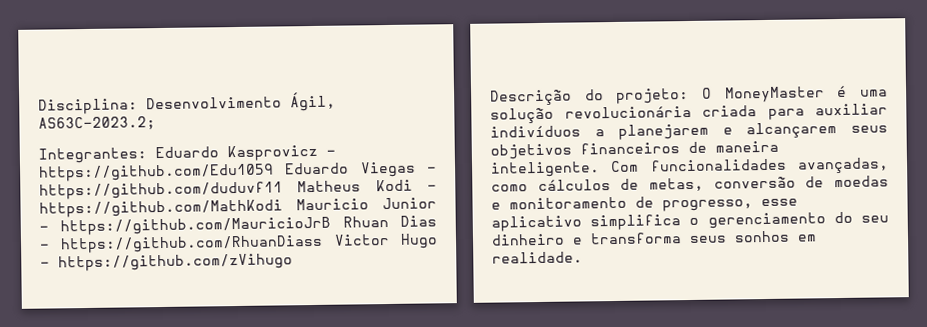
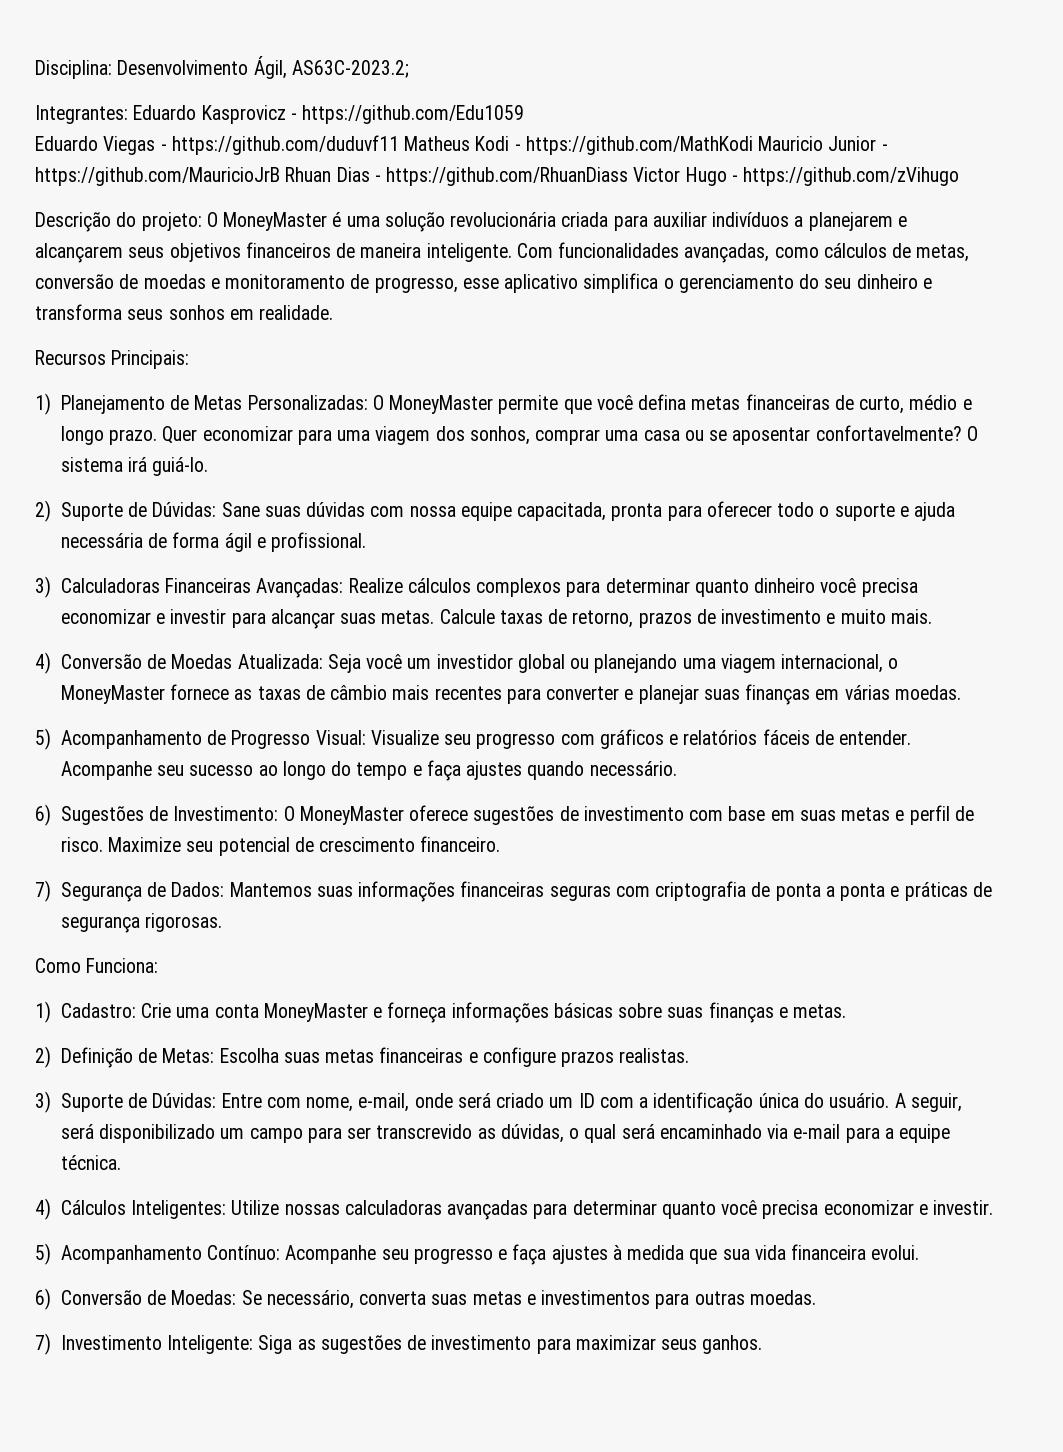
(274, 172) none -> (525, 114) //
(583, 257) none -> [35,350,190,369] [35,393,972,415] [60,425,978,445] [60,457,209,476] [35,500,956,522] [60,532,367,552] [35,576,918,598] [60,609,932,629] [35,652,899,674] [60,684,961,705] [35,728,912,750] [60,760,677,781] [35,804,974,826] [60,836,501,856] [35,880,992,902] [60,913,223,933] [35,958,159,973] [35,1001,847,1023] [35,1046,690,1068] [35,1091,962,1113] [60,1124,951,1143] [60,1155,121,1170] [35,1198,994,1220] [35,1243,920,1265] [35,1288,816,1310] [35,1333,763,1355] // Recursos Principais: // 1) Planejamento de Metas Personalizadas: O MoneyMaster permite que você defina metas financeiras de curto, médio e longo prazo. Quer economizar para uma viagem dos sonhos, comprar uma casa ou se aposentar confortavelmente? O sistema irá guiá-lo. // 2) Suporte de Dúvidas: Sane suas dúvidas com nossa equipe capacitada, pronta para oferecer todo o suporte e ajuda necessária de forma ágil e profissional. // 3) Calculadoras Financeiras Avançadas: Realize cálculos complexos para determinar quanto dinheiro você precisa economizar e investir para alcançar suas metas. Calcule taxas de retorno, prazos de investimento e muito mais. // 4) Conversão de Moedas Atualizada: Seja você um investidor global ou planejando uma viagem internacional, o MoneyMaster fornece as taxas de câmbio mais recentes para converter e planejar suas finanças em várias moedas. // 5) Acompanhamento de Progresso Visual: Visualize seu progresso com gráficos e relatórios fáceis de entender. Acompanhe seu sucesso ao longo do tempo e faça ajustes quando necessário. // 6) Sugestões de Investimento: O MoneyMaster oferece sugestões de investimento com base em suas metas e perfil de risco. Maximize seu potencial de crescimento financeiro. // 7) Segurança de Dados: Mantemos suas informações financeiras seguras com criptografia de ponta a ponta e práticas de segurança rigorosas. // Como Funciona: // 1) Cadastro: Crie uma conta MoneyMaster e forneça informações básicas sobre suas finanças e metas. // 2) Definição de Metas: Escolha suas metas financeiras e configure prazos realistas. // 3) Suporte de Dúvidas: Entre com nome, e-mail, onde será criado um ID com a identificação única do usuário. A seguir, será disponibilizado um campo para ser transcrevido as dúvidas, o qual será encaminhado via e-mail para a equipe técnica. // 4) Cálculos Inteligentes: Utilize nossas calculadoras avançadas para determinar quanto você precisa economizar e investir. // 5) Acompanhamento Contínuo: Acompanhe seu progresso e faça ajustes à medida que sua vida financeira evolui. // 6) Conversão de Moedas: Se necessário, converta suas metas e investimentos para outras moedas. // 7) Investimento Inteligente: Siga as sugestões de investimento para maximizar seus ganhos.

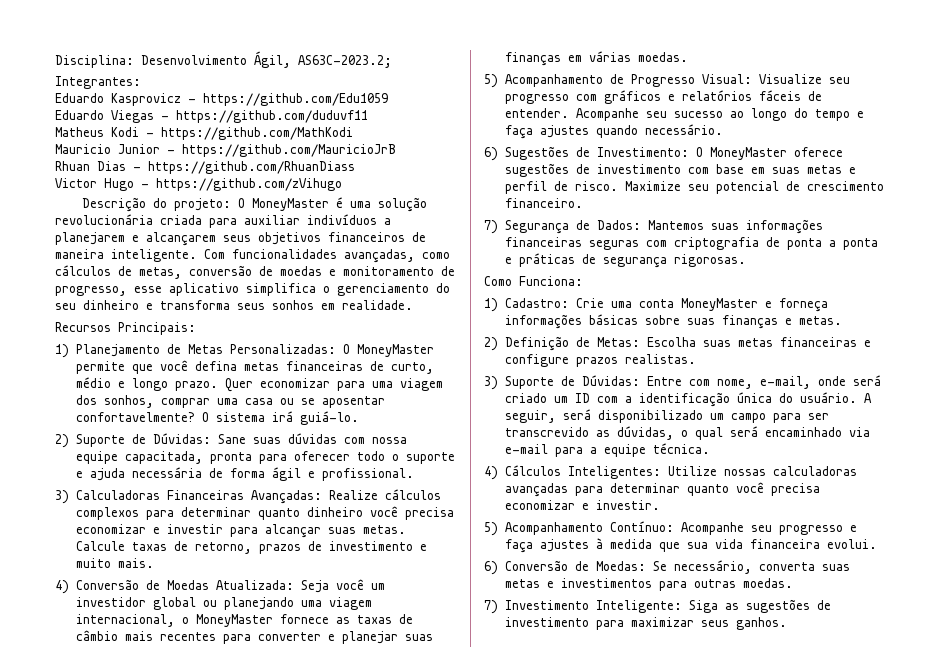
(128, 114) none -> (141, 82) //
(399, 145) none -> (368, 116) //
(753, 145) none -> (353, 133) //
(280, 176) none -> (396, 150) //
(629, 176) none -> (355, 167) //

